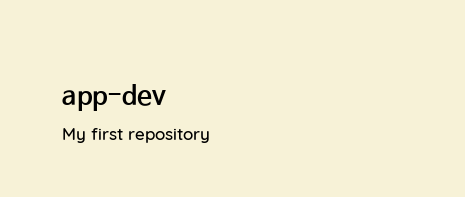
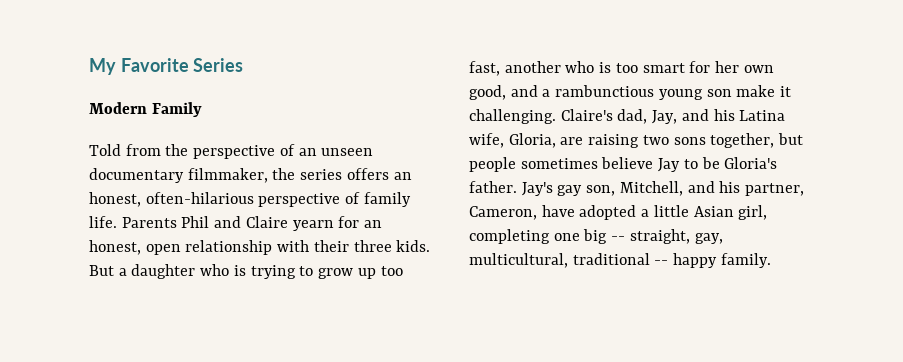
[62,84,166,111] [62,128,210,143] app-dev // My first repository -> [89,58,244,75] [89,102,202,117] [89,144,374,159] [89,168,412,183] [89,192,411,207] [89,216,383,231] [89,240,431,255] [89,264,403,279] [469,61,774,76] [469,85,792,100] [469,109,786,124] [469,133,804,148] [469,157,778,172] [469,181,805,196] [469,205,768,220] [469,229,723,244] [469,253,771,268] My Favorite Series // Modern Family // Told from the perspective of an unseen documentary filmmaker, the series offers an honest, often-hilarious perspective of family life. Parents Phil and Claire yearn for an honest, open relationship with their three kids. But a daughter who is trying to grow up too fast, another who is too smart for her own good, and a rambunctious young son make it challenging. Claire's dad, Jay, and his Latina wife, Gloria, are raising two sons together, but people sometimes believe Jay to be Gloria's father. Jay's gay son, Mitchell, and his partner, Cameron, have adopted a little Asian girl, completing one big -- straight, gay, multicultural, traditional -- happy family.

